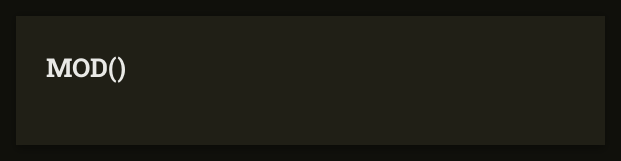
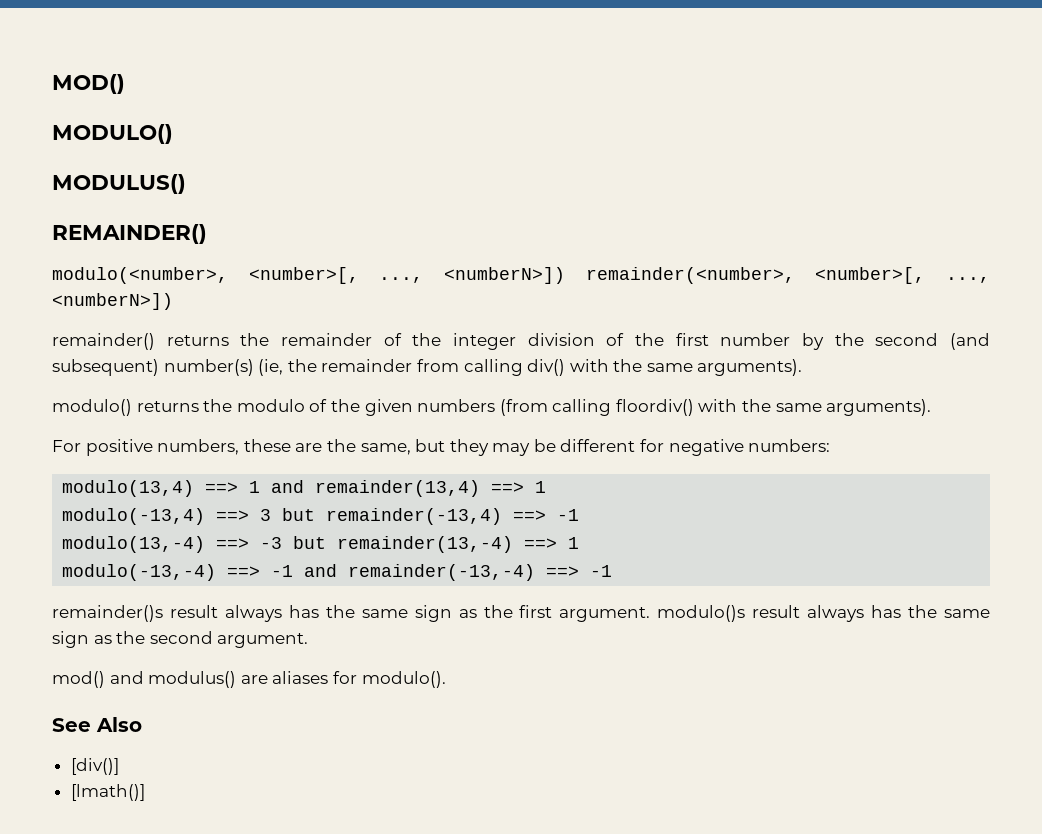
(126, 69) none -> [52,124,173,144] [52,174,186,194] [52,224,207,244] [52,267,990,284] [52,293,173,310] [52,333,990,350] [52,359,803,376] [52,399,932,416] [52,439,831,456] [62,480,547,497] [62,508,580,525] [62,536,580,553] [62,564,613,581] [52,605,990,622] [52,631,309,648] [52,671,446,688] [52,717,142,732] [70,758,119,775] [70,784,145,801] // MODULO() // MODULUS() // REMAINDER() // modulo(<number>, <number>[, ..., <numberN>]) remainder(<number>, <number>[, ..., <numberN>]) // remainder() returns the remainder of the integer division of the first number by the second (and subsequent) number(s) (ie, the remainder from calling div() with the same arguments). // modulo() returns the modulo of the given numbers (from calling floordiv() with the same arguments). // For positive numbers, these are the same, but they may be different for negative numbers: // modulo(13,4) ==> 1 and remainder(13,4) ==> 1 // modulo(-13,4) ==> 3 but remainder(-13,4) ==> -1 // modulo(13,-4) ==> -3 but remainder(13,-4) ==> 1 // modulo(-13,-4) ==> -1 and remainder(-13,-4) ==> -1 // remainder()s result always has the same sign as the first argument. modulo()s result always has the same sign as the second argument. // mod() and modulus() are aliases for modulo(). // See Also // [div()] // [lmath()]

